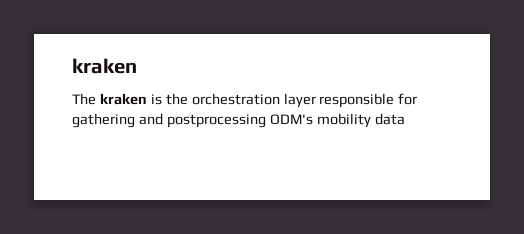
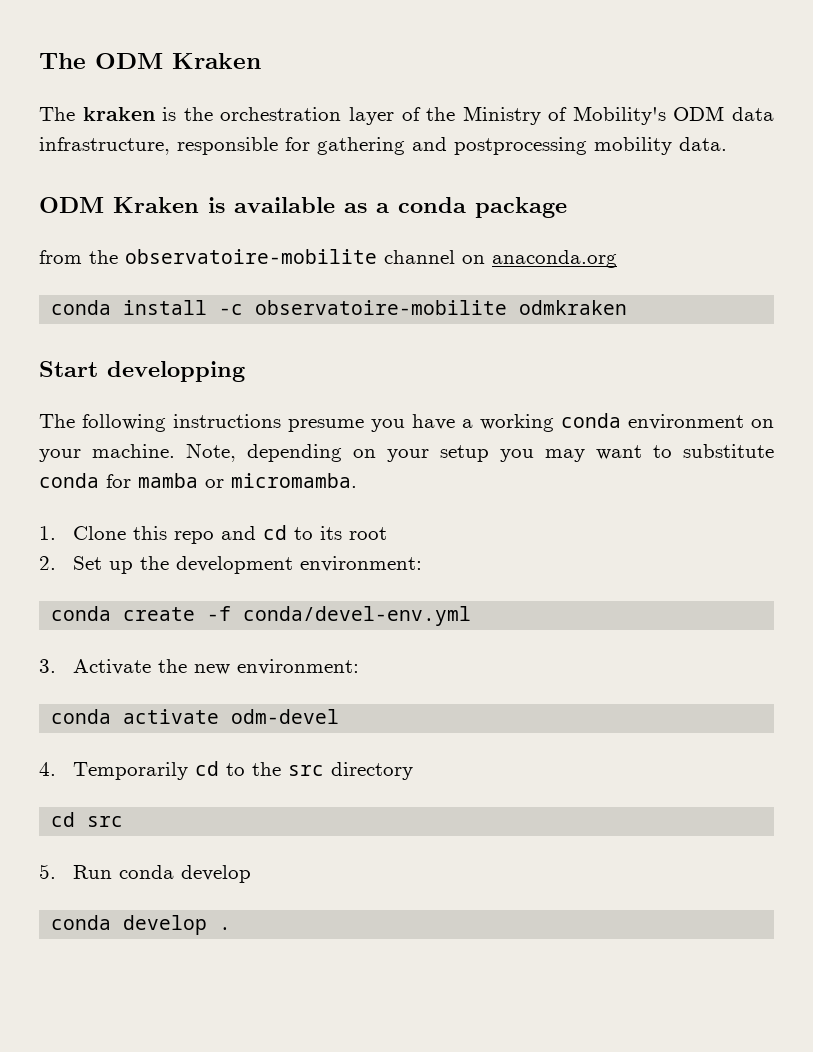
[72,58,137,74] kraken -> [39,53,261,69] The ODM Kraken
(316, 100) none -> [401,106,775,125] [39,137,170,155] of the Ministry of Mobility's ODM data infrastructure,
[269,113,405,128] ODM's mobility data -> [594,137,727,155] [39,197,567,218] [39,249,617,268] [51,300,628,315] [39,361,245,382] [39,413,774,432] [39,443,774,462] [39,473,357,488] [39,525,388,544] [39,556,423,574] [51,606,472,626] [39,659,360,675] [51,709,340,724] [39,761,414,780] [51,812,124,827] [39,864,252,883] [51,915,232,935] mobility data. // ODM Kraken is available as a conda package // from the observatoire-mobilite channel on anaconda.org // conda install -c observatoire-mobilite odmkraken // Start developping // The following instructions presume you have a working conda environment on your machine. Note, depending on your setup you may want to substitute conda for mamba or micromamba. // 1. Clone this repo and cd to its root // 2. Set up the development environment: // conda create -f conda/devel-env.yml // 3. Activate the new environment: // conda activate odm-devel // 4. Temporarily cd to the src directory // cd src // 5. Run conda develop // conda develop .

